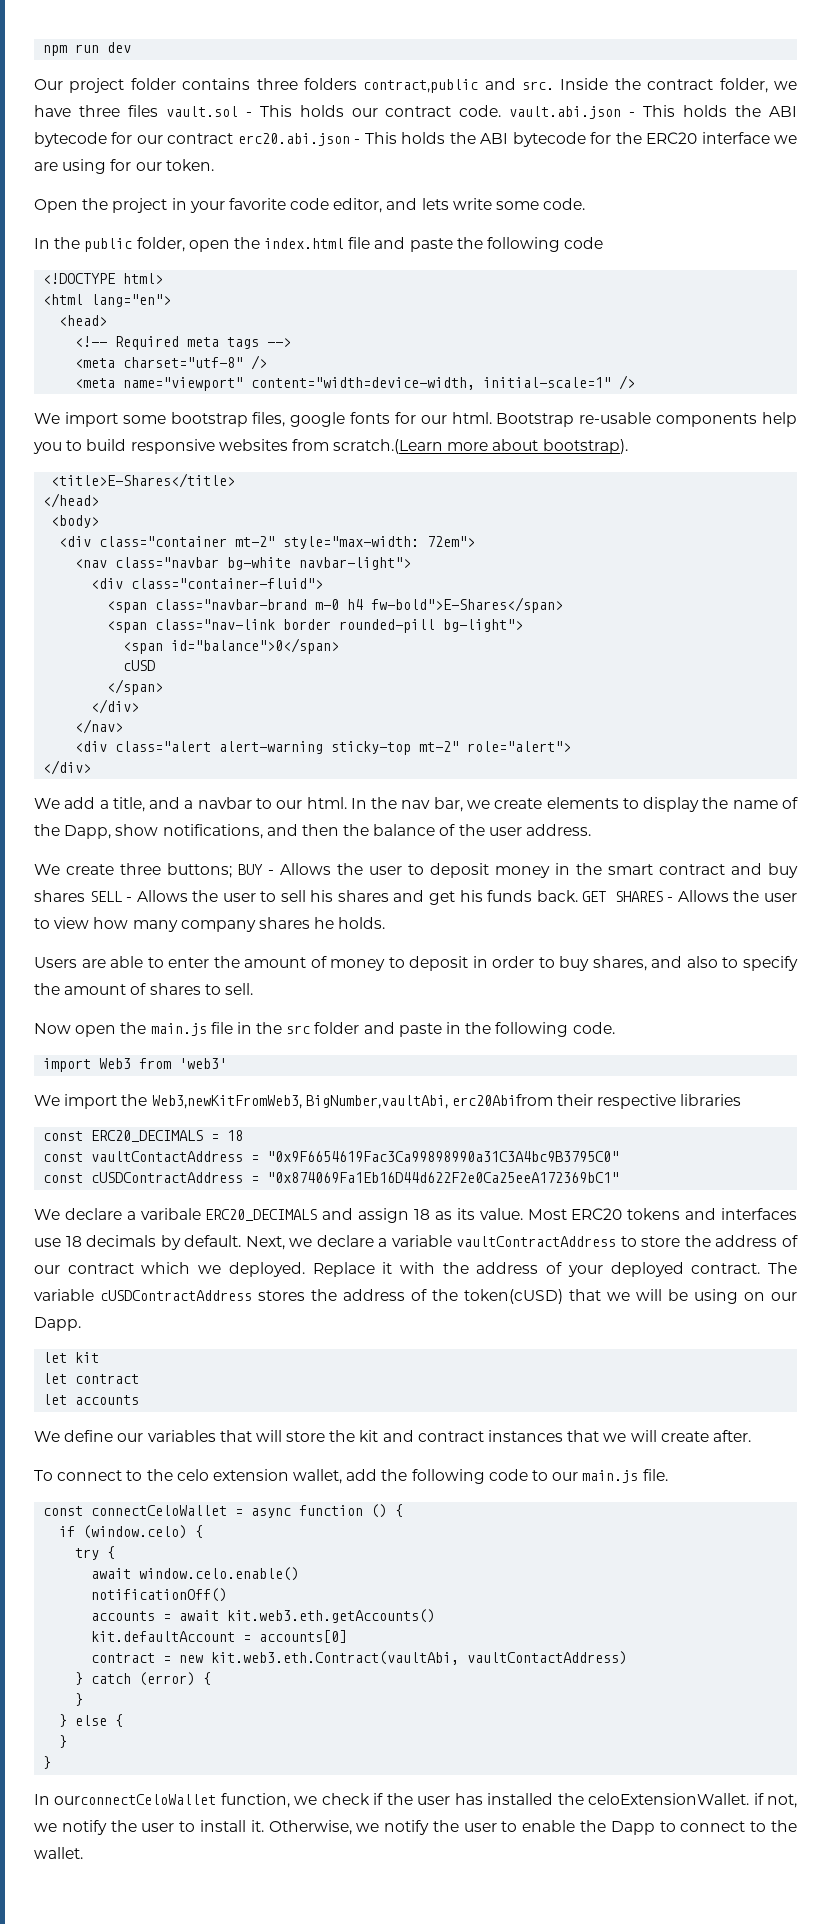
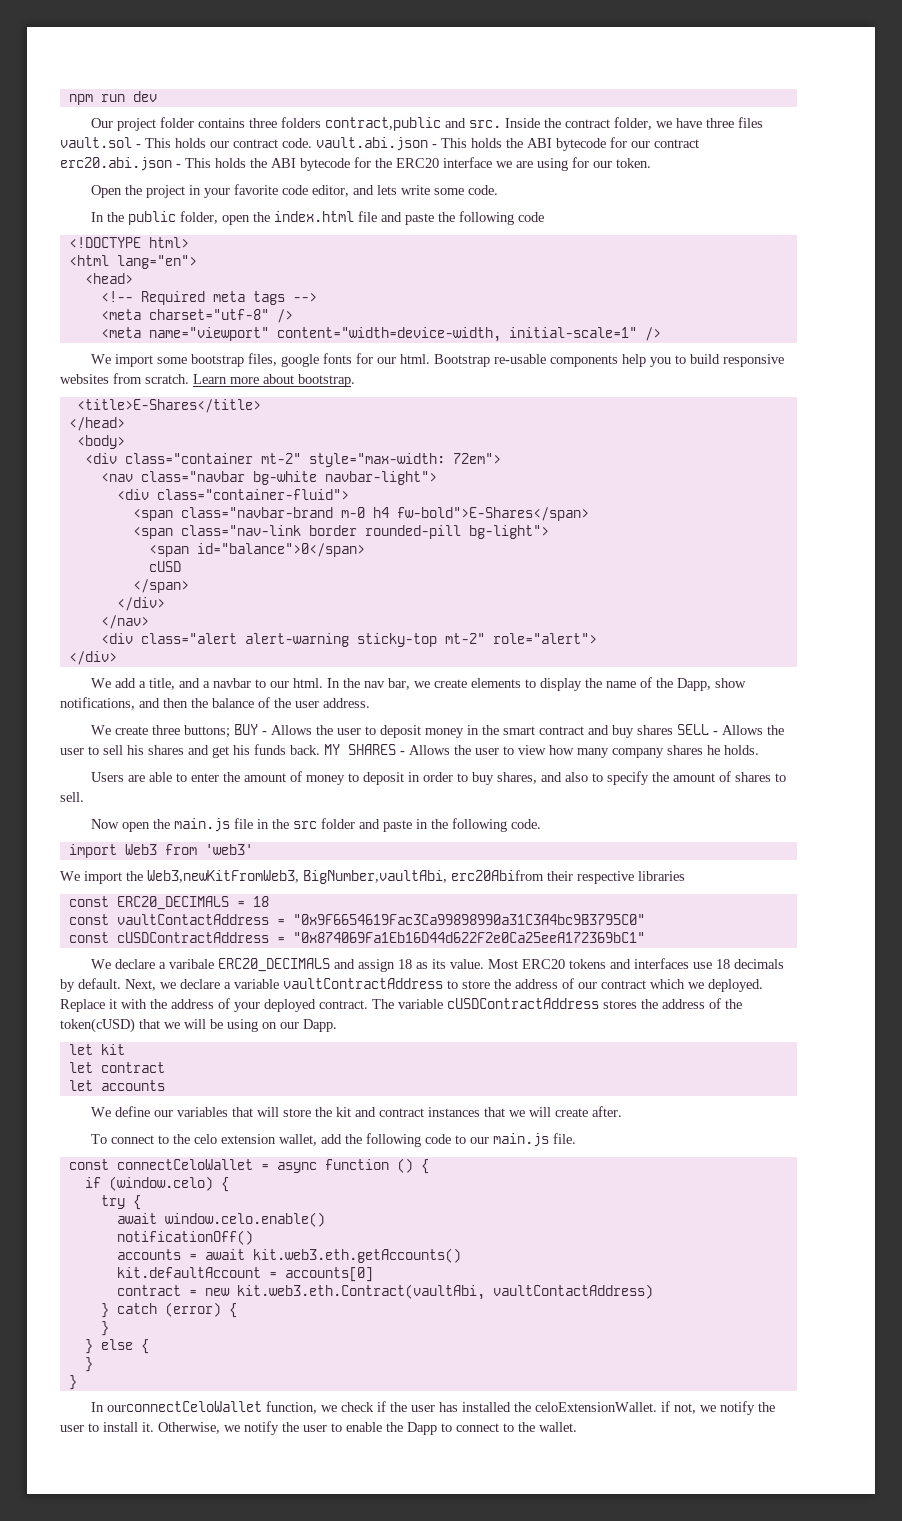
[333,439,444,454] scratch.(Learn -> [145,374,227,384] scratch. Learn
[542,439,628,454] bootstrap). -> [298,374,355,387] bootstrap.
[582,891,607,902] GET -> [324,744,340,755] MY

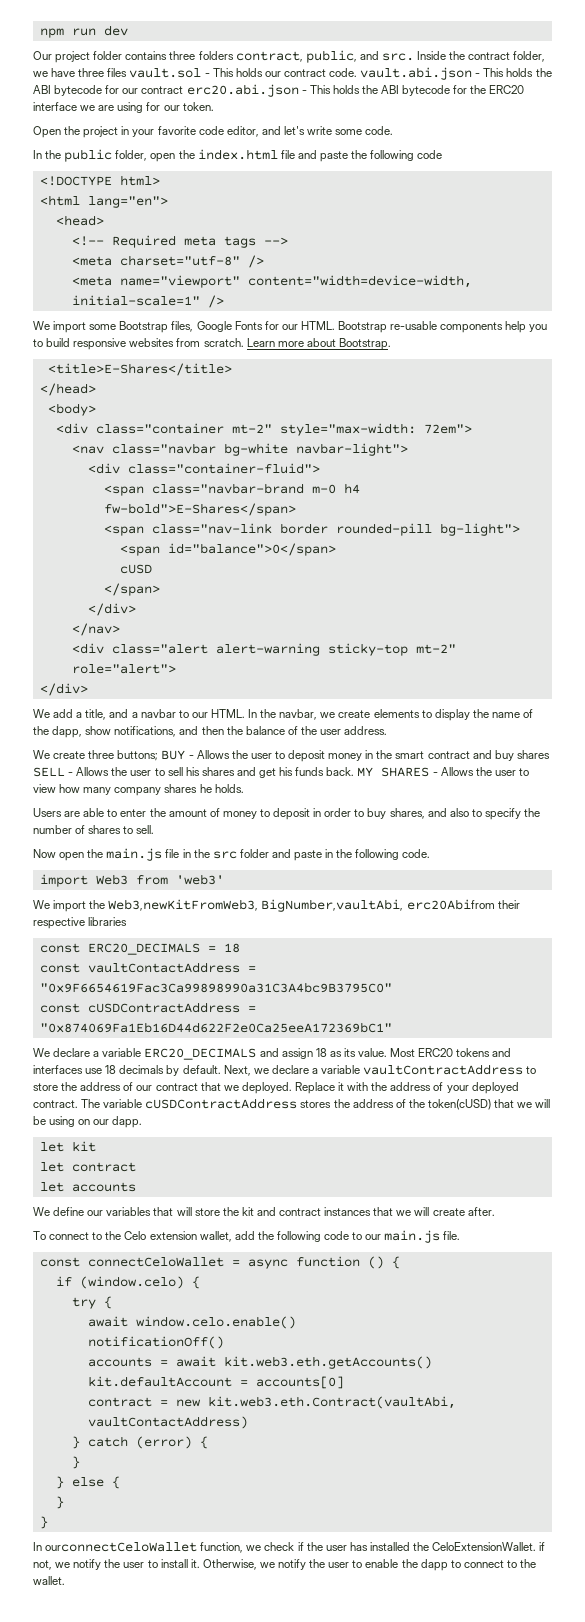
[324,117,441,131] contract,public -> [235,50,357,63] contract, public,
[376,185,397,195] lets -> [283,126,305,135] let's
[190,353,430,367] bootstrap files, google fonts for our html. -> [119,321,335,333] Bootstrap files, Google Fonts for our HTML.
[298,374,355,387] bootstrap. -> [338,338,391,350] Bootstrap.
[292,678,410,690] html. In the nav bar, -> [210,709,318,720] HTML. In the navbar,
[676,678,711,691] Dapp, -> [52,726,83,738] dapp,
[672,773,715,782] amount -> [33,825,72,834] number
[168,959,214,969] varibale -> [102,1048,142,1057] variable
[650,979,685,989] which -> [200,1082,221,1091] that
[303,1019,337,1032] Dapp. -> [112,1116,143,1128] dapp.
[193,1134,217,1144] celo -> [124,1231,147,1240] Celo
[534,1402,657,1412] celoExtensionWallet. -> [432,1542,537,1551] CeloExtensionWallet.
[407,1422,437,1435] Dapp -> [420,1559,448,1571] dapp

